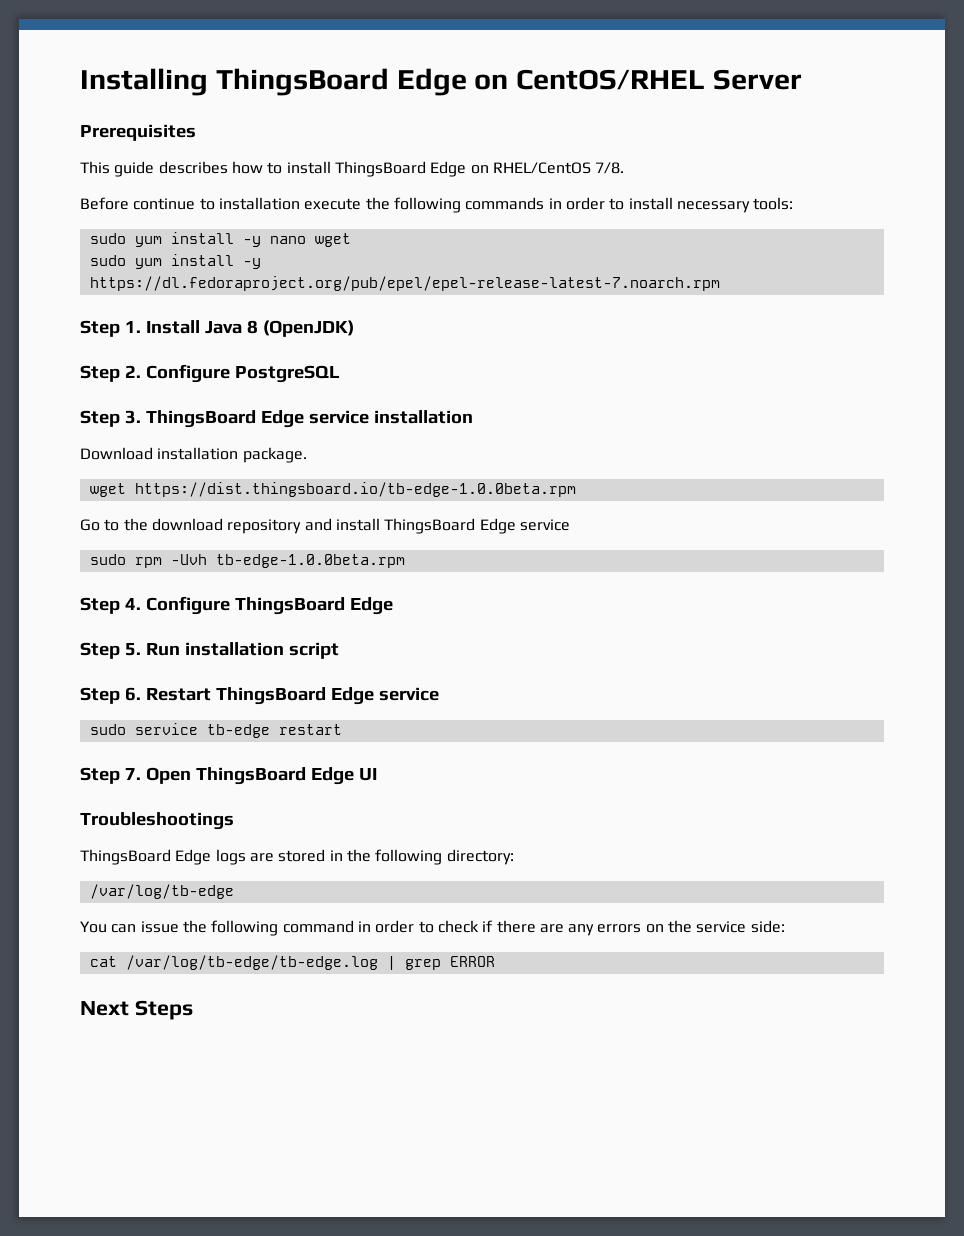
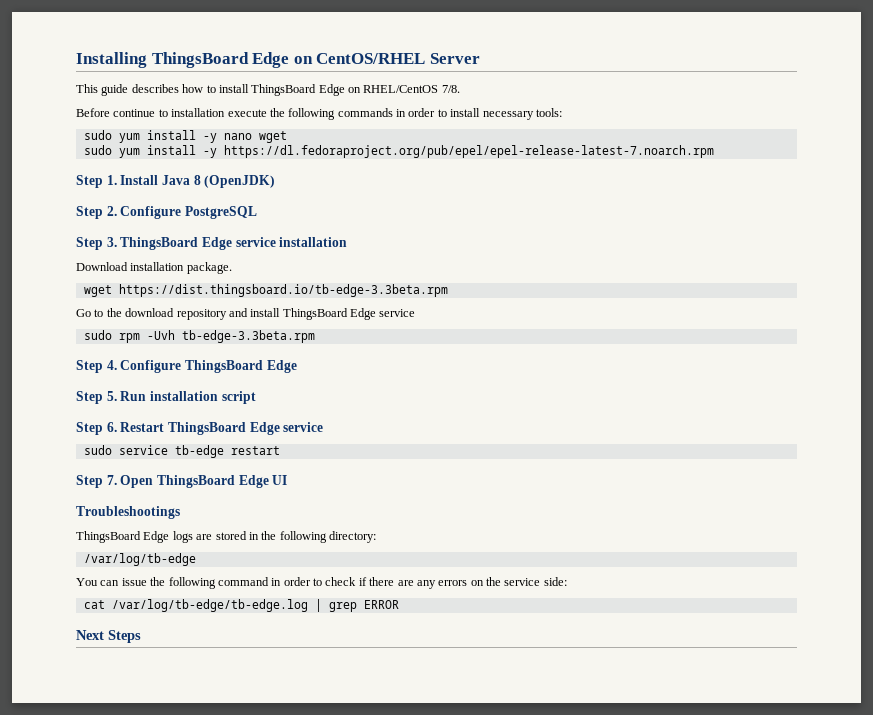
[80,124,196,141] // Prerequisites -> (480, 58) none
[134,482,576,497] https://dist.thingsboard.io/tb-edge-1.0.0beta.rpm -> [118,284,448,297] https://dist.thingsboard.io/tb-edge-3.3beta.rpm
[215,554,405,568] tb-edge-1.0.0beta.rpm -> [181,330,315,343] tb-edge-3.3beta.rpm

